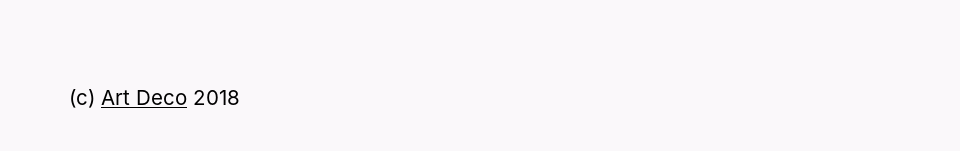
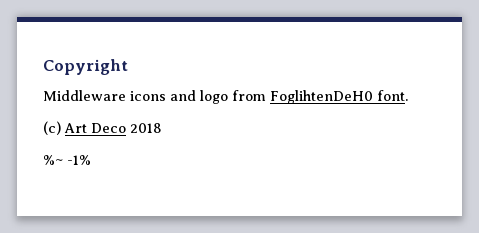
(69, 98) none -> [43,59,128,75] [43,90,408,104] Copyright // Middleware icons and logo from FoglihtenDeH0 font. //
(240, 97) none -> [43,155,91,165] // %~ -1%

